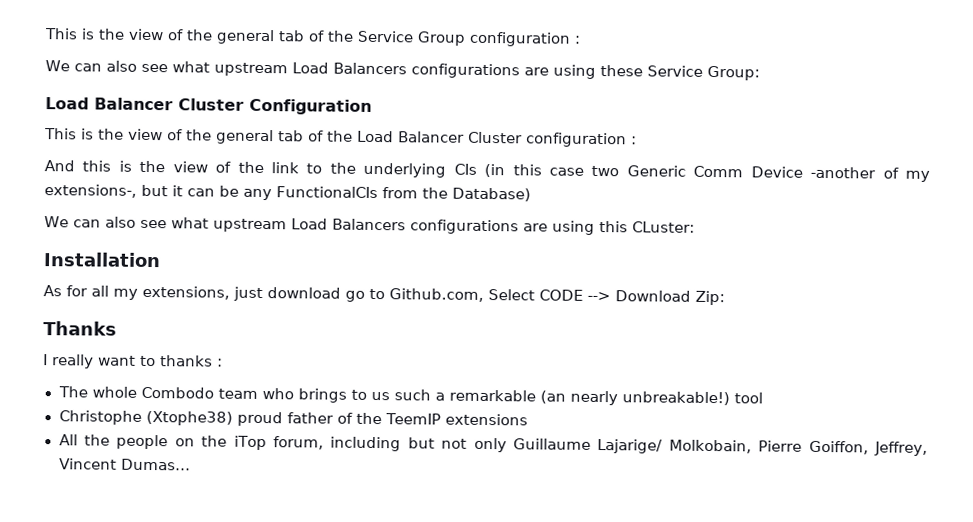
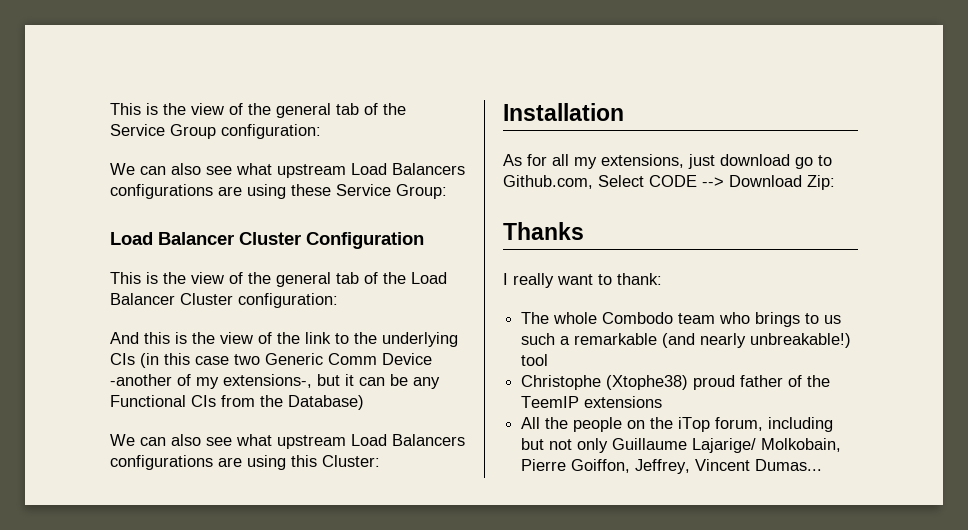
[469,31,581,47] configuration : -> [221,124,321,139] configuration:
[526,132,637,148] configuration : -> [238,293,338,308] configuration:
[276,186,378,199] FunctionalCIs -> [110,395,216,407] Functional CIs
[631,221,695,233] CLuster: -> [322,455,380,467] Cluster:
[160,355,223,367] thanks : -> [617,273,662,285] thank:
[539,390,566,404] (an -> [662,333,696,348] (and

